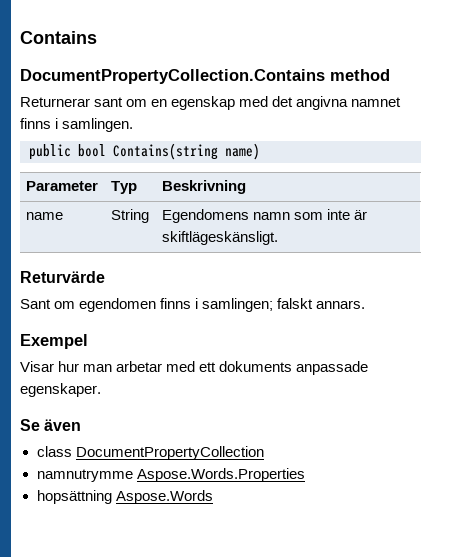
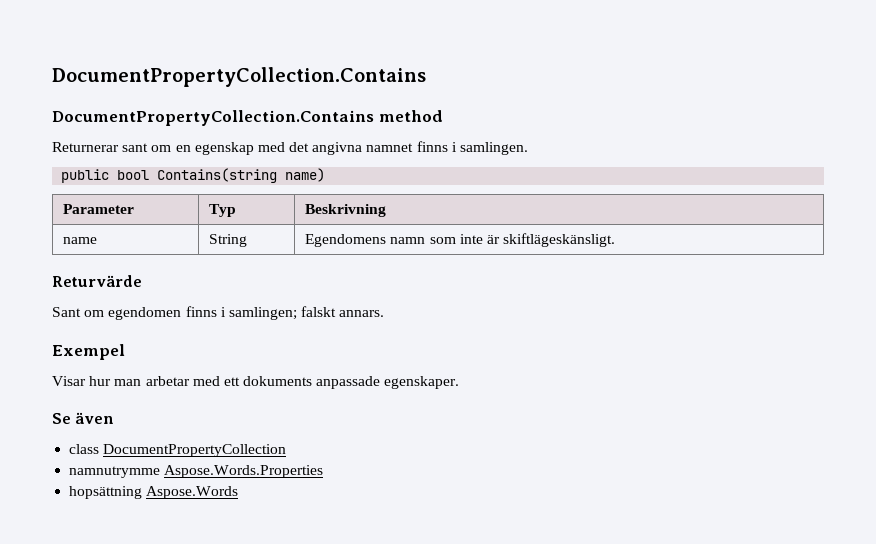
[20,31,97,44] Contains -> [52,67,426,87] DocumentPropertyCollection.Contains

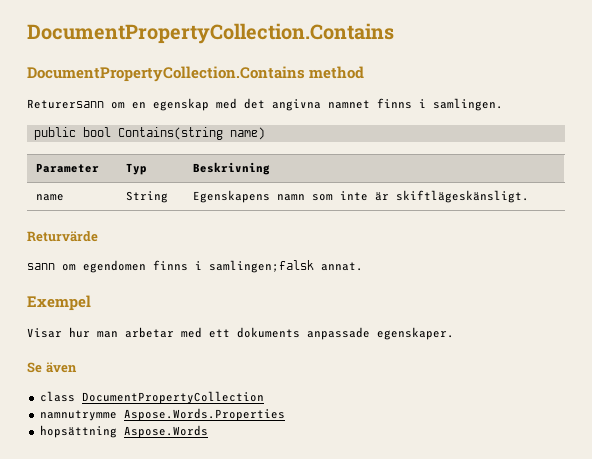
[52,142,149,152] Returnerar sant -> [27,99,104,109] Returersann
[305,234,387,247] Egendomens -> [192,190,270,203] Egenskapens
[52,307,81,317] Sant -> [27,263,55,270] sann
[228,306,385,320] samlingen; falskt annars. -> [209,260,363,273] samlingen;falsk annat.

